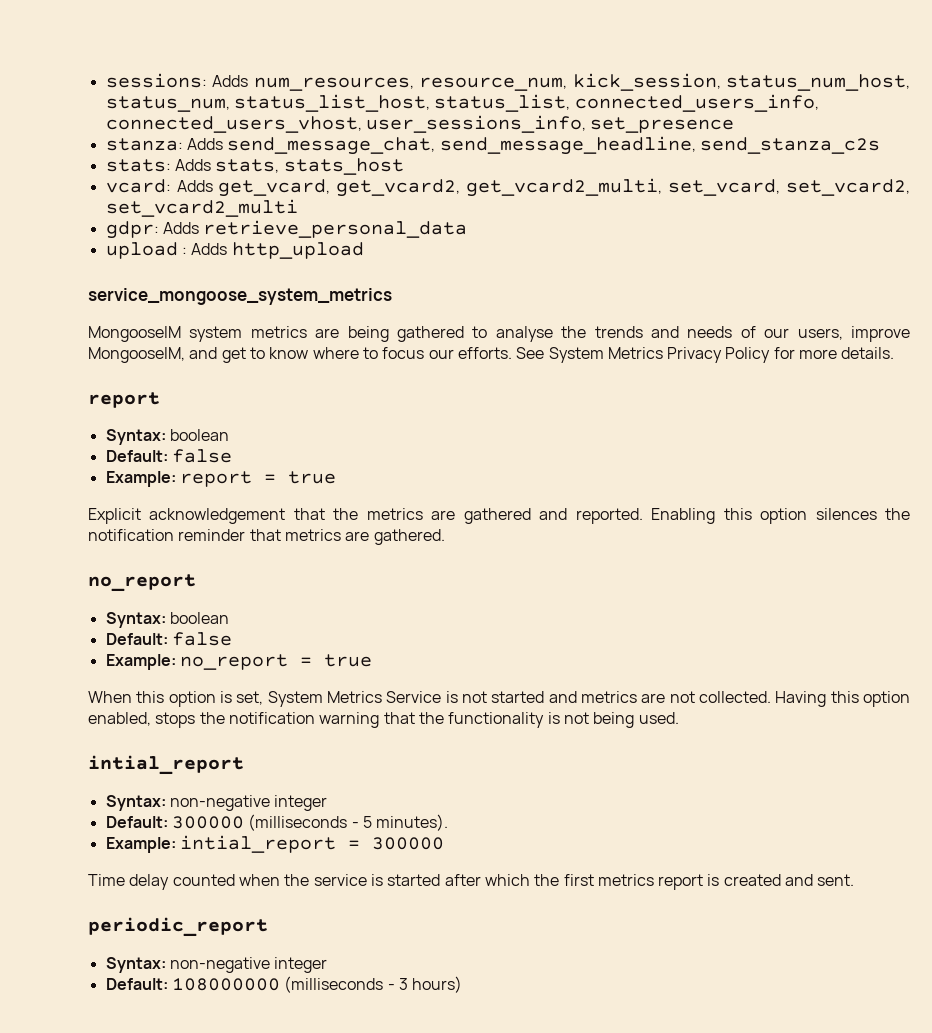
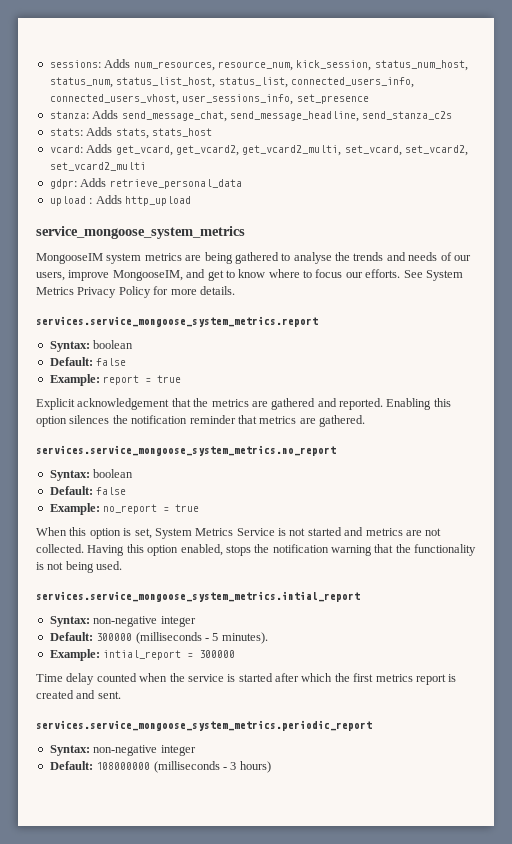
[88,392,160,408] report -> [36,316,318,327] services.service_mongoose_system_metrics.report
[88,574,196,592] no_report -> [36,445,336,456] services.service_mongoose_system_metrics.no_report
[88,755,244,775] intial_report -> [36,591,360,602] services.service_mongoose_system_metrics.intial_report
[88,917,268,937] periodic_report -> [36,720,372,731] services.service_mongoose_system_metrics.periodic_report

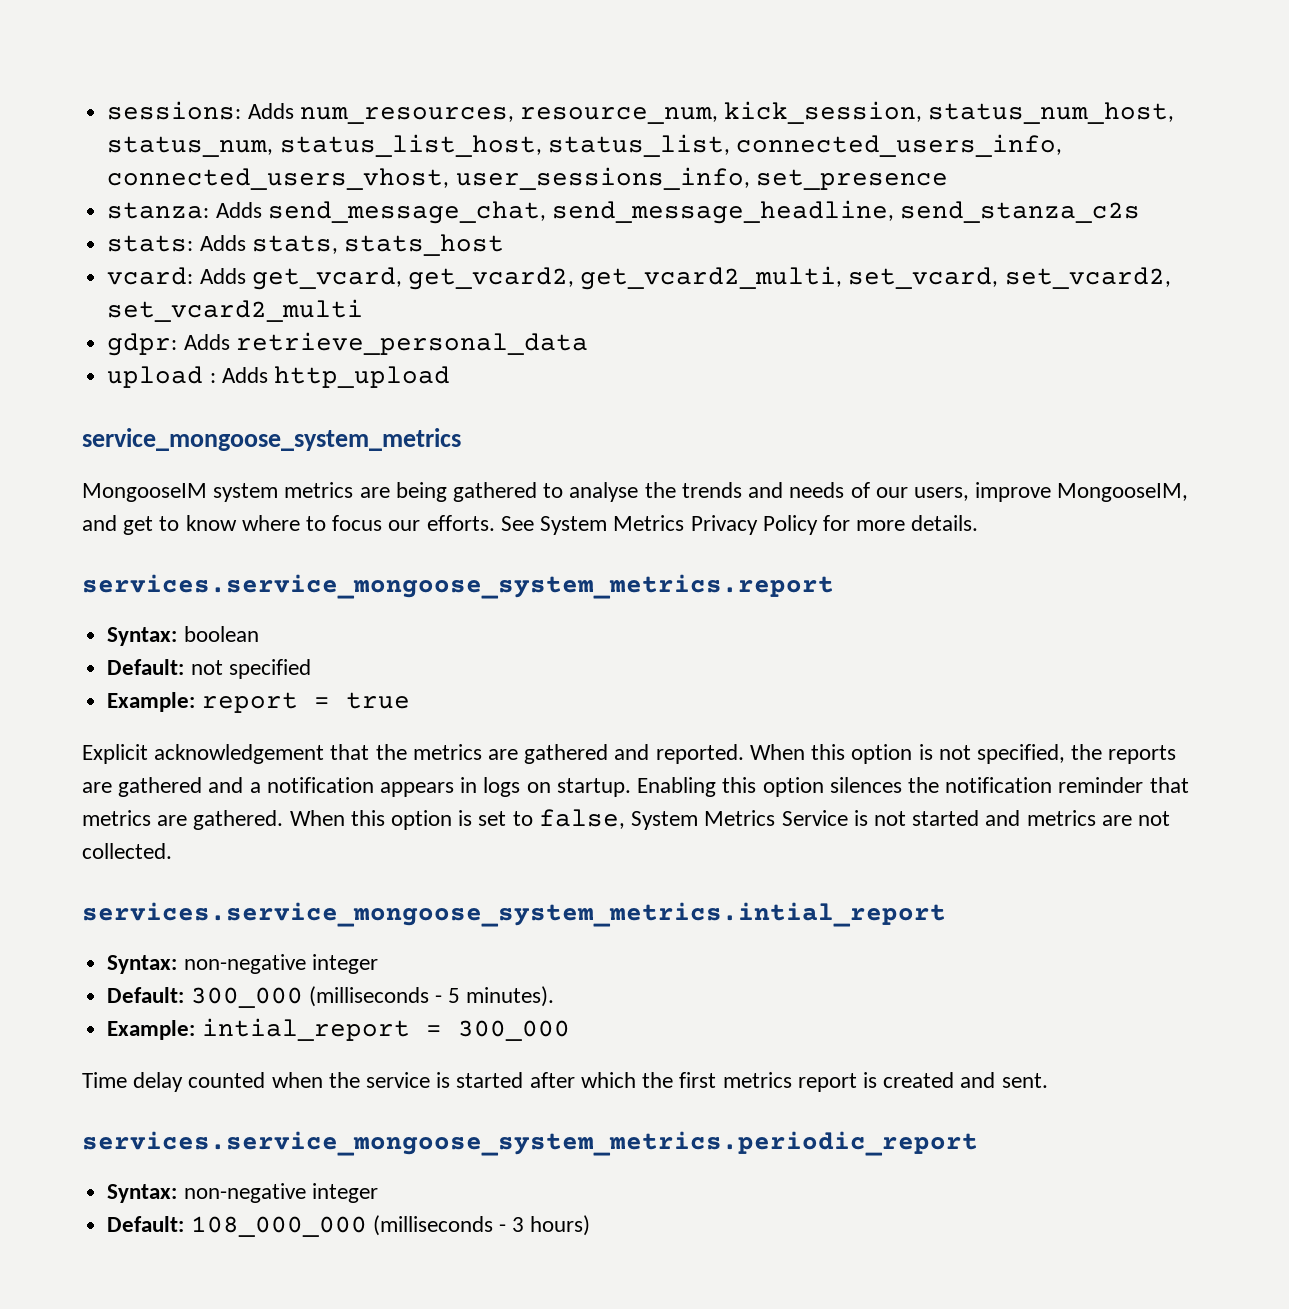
[96,358,127,366] false -> [190,659,311,679] not specified
(383, 404) none -> [749,744,1177,764] [82,777,631,797] When this option is not specified, the reports are gathered and a notification appears in logs on startup.
[36,445,336,456] [49,469,134,481] [49,486,127,495] [49,503,200,515] [36,527,152,539] // services.service_mongoose_system_metrics.no_report // Syntax: boolean // Default: false // Example: no_report = true // When this option is set, -> [289,809,625,830] When this option is set to false,
[87,544,477,556] [36,561,123,573] Having this option enabled, stops the notification warning that the functionality is not being used. -> (172, 851) none
[96,633,133,641] 300000 -> [190,987,303,1008] 300_000
[199,650,236,658] 300000 -> [457,1020,570,1041] 300_000
[96,762,151,770] 108000000 -> [190,1216,367,1237] 108_000_000

